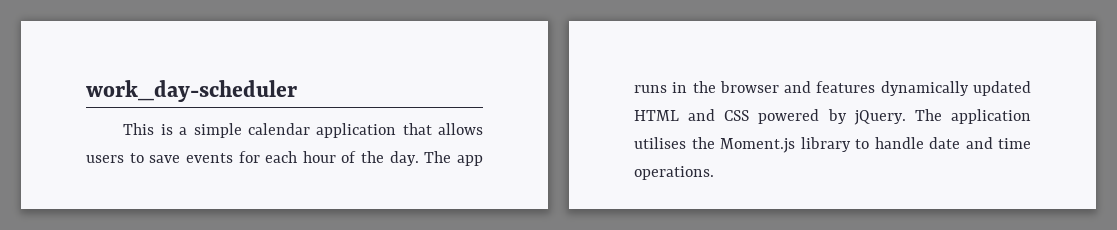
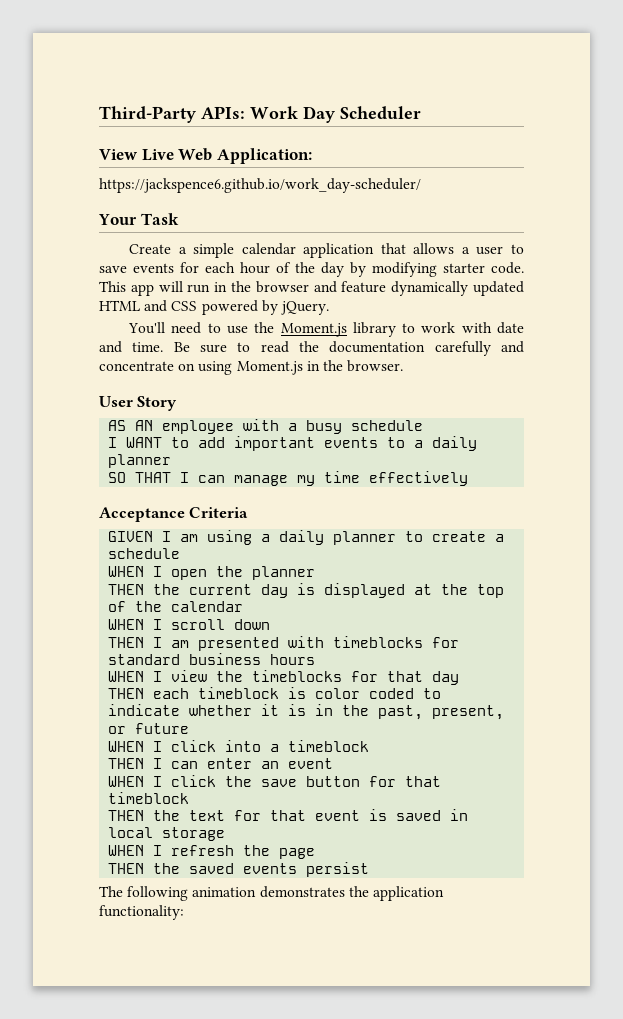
[86,80,297,102] [123,123,173,135] work_day-scheduler // This is -> [99,106,421,123] [99,148,312,164] [99,178,421,193] [98,213,179,225] [129,244,172,254] Third-Party APIs: Work Day Scheduler // View Live Web Application: // https://jackspence6.github.io/work_day-scheduler/ // Your Task // Create
[86,155,124,163] users -> [461,246,504,255] a user
[389,151,483,166] [634,85,667,93] day. The app runs -> [321,262,524,277] [99,281,211,296] day by modifying starter code. This app will run
[816,81,876,93] features -> [341,281,387,293] feature
[914,109,1031,124] [634,137,1031,153] [634,166,714,180] The application utilises the Moment.js library to handle date and time operations. -> [128,322,524,337] [99,341,524,356] [99,360,404,375] [99,396,178,411] [108,419,424,434] [108,436,478,451] [108,454,172,468] [108,471,469,486] [99,507,249,522] [108,530,505,545] [108,548,181,559] [108,566,316,580] [108,583,505,598] [108,601,244,612] [108,619,271,630] [108,636,460,651] [108,653,316,665] [108,670,460,685] [108,687,442,699] [108,704,505,720] [108,723,190,734] [108,740,370,752] [108,758,334,769] [108,775,442,787] [108,792,190,804] [108,809,469,821] [108,827,226,841] [108,845,316,859] [108,862,370,877] [99,886,444,901] [99,905,184,920] // You'll need to use the Moment.js library to work with date and time. Be sure to read the documentation carefully and concentrate on using Moment.js in the browser. // User Story // AS AN employee with a busy schedule // I WANT to add important events to a daily planner // SO THAT I can manage my time effectively // Acceptance Criteria // GIVEN I am using a daily planner to create a schedule // WHEN I open the planner // THEN the current day is displayed at the top of the calendar // WHEN I scroll down // THEN I am presented with timeblocks for standard business hours // WHEN I view the timeblocks for that day // THEN each timeblock is color coded to indicate whether it is in the past, present, or future // WHEN I click into a timeblock // THEN I can enter an event // WHEN I click the save button for that timeblock // THEN the text for that event is saved in local storage // WHEN I refresh the page // THEN the saved events persist // The following animation demonstrates the application functionality:

